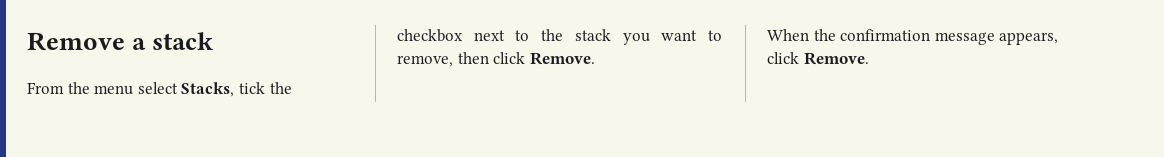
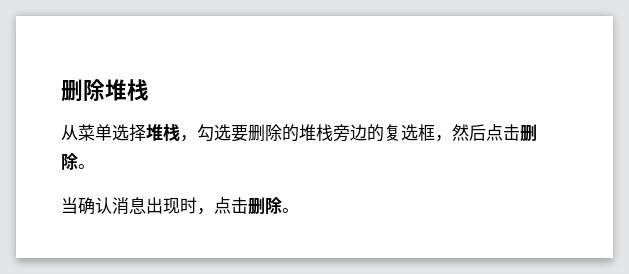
[27,32,215,51] [27,82,292,97] [397,29,722,45] [397,52,595,67] [767,29,1059,45] [767,52,869,65] Remove a stack // From the menu select Stacks, tick the checkbox next to the stack you want to remove, then click Remove. // When the confirmation message appears, click Remove. -> [61,79,149,102] [61,124,537,142] [61,153,95,170] [61,197,299,215] 删除堆栈 // 从菜单选择堆栈，勾选要删除的堆栈旁边的复选框，然后点击删除。 // 当确认消息出现时，点击删除。

